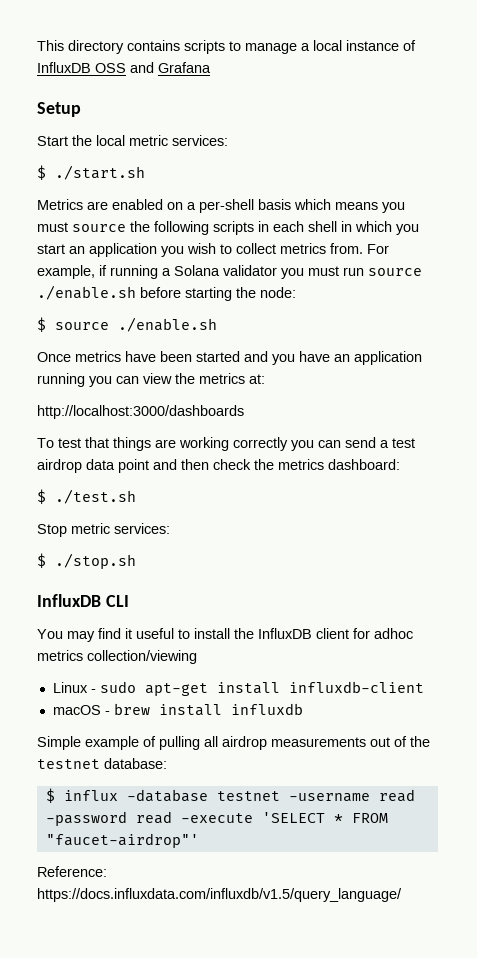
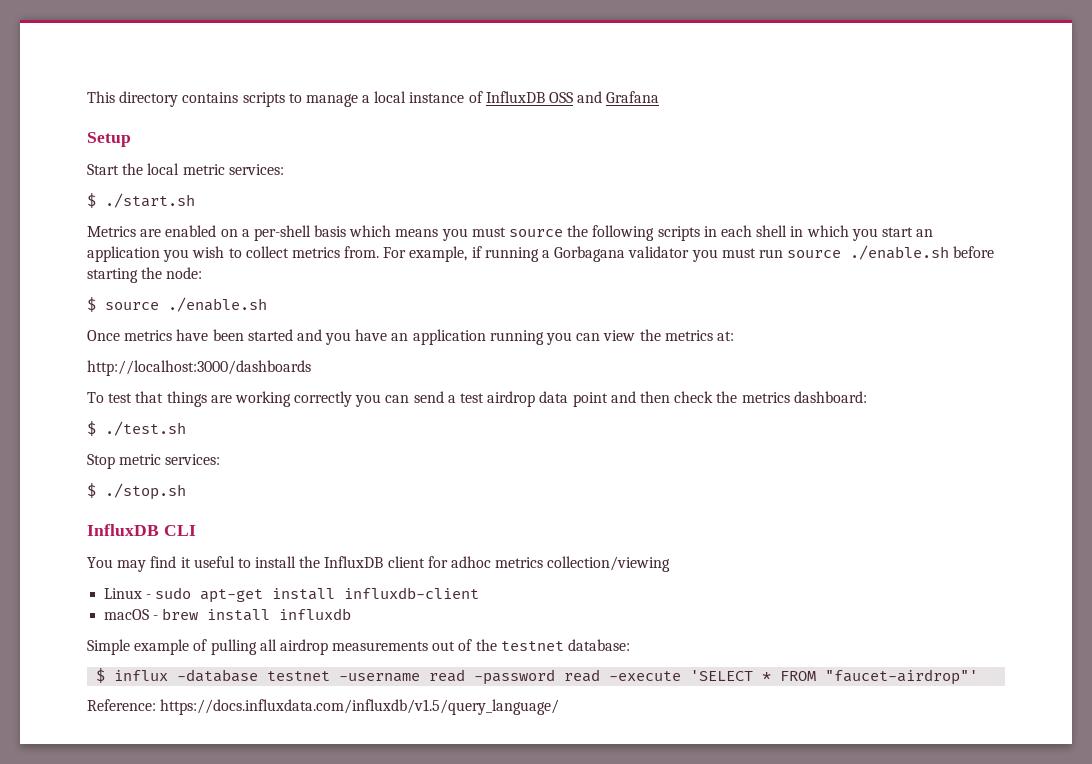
[174,265,220,276] Solana -> [554,246,626,262] Gorbagana

